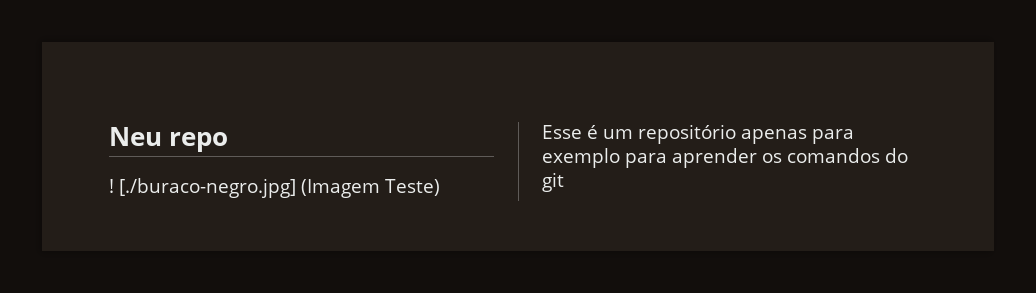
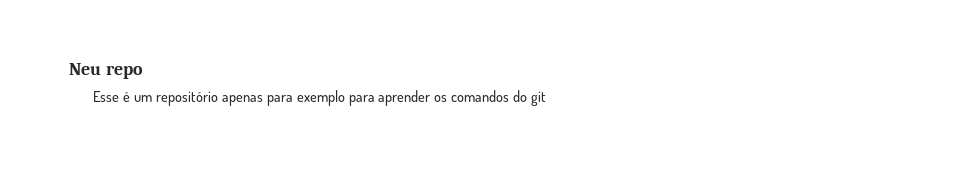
[109,178,440,198] // ! [./buraco-negro.jpg] (Imagem Teste) -> (143, 72) none

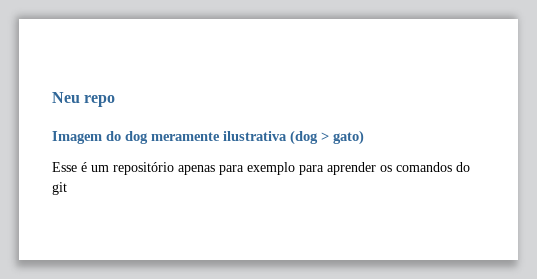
(143, 72) none -> [52,130,364,145] // Imagem do dog meramente ilustrativa (dog > gato)

